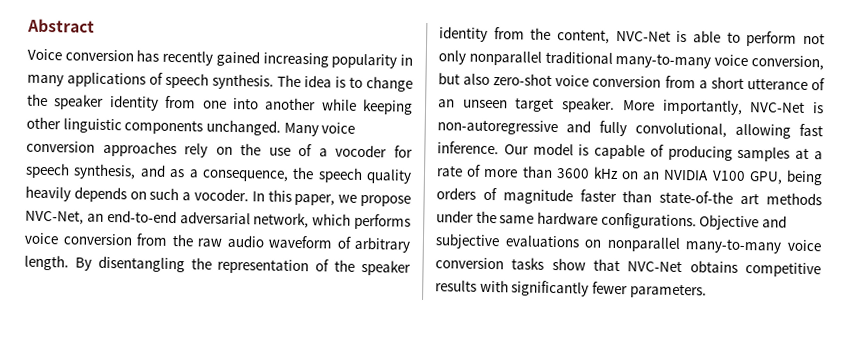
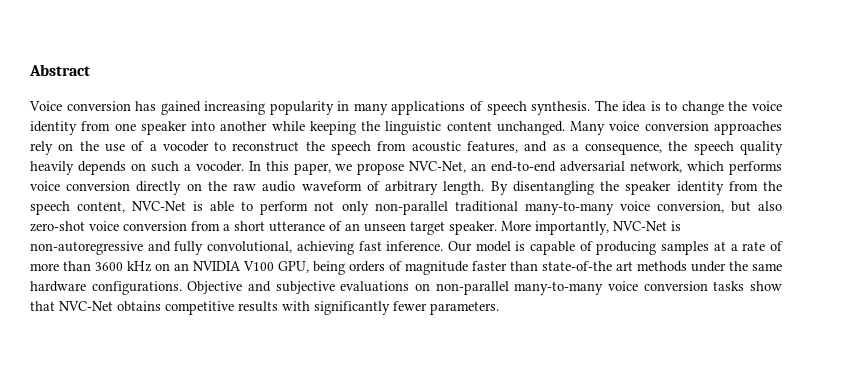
[162,50,214,66] recently -> (157, 106) none
[53,94,105,110] speaker -> [751,101,782,111] voice
(227, 104) none -> [140,121,187,135] speaker
[26,116,204,135] other linguistic components -> [361,121,492,135] the linguistic content
[393,145,413,158] [25,162,137,180] for speech synthesis, -> [214,141,518,155] to reconstruct the speech from acoustic features,
[136,233,168,246] from -> [136,181,202,195] directly on
[217,258,356,275] representation of the -> (620, 186) none
(552, 33) none -> [30,201,70,215] speech
[468,50,542,66] nonparallel -> [374,201,448,215] non-parallel
[735,123,791,139] allowing -> [296,241,354,255] achieving
[606,236,681,252] nonparallel -> [435,281,509,295] non-parallel

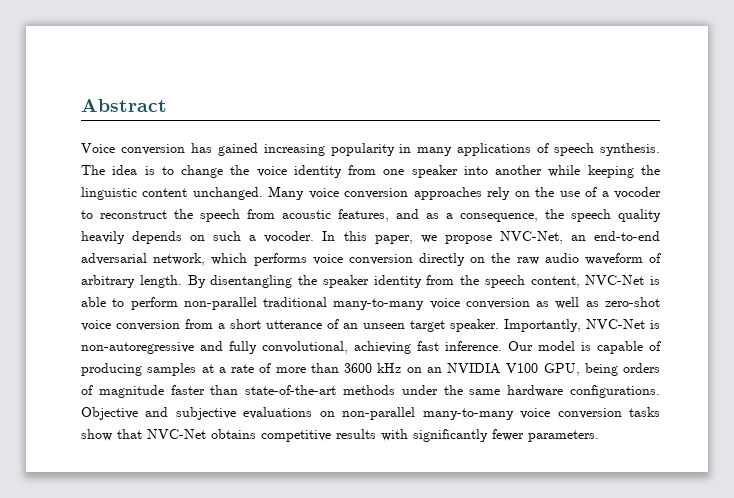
[314,201,369,215] not only -> (178, 303) none
[656,201,783,213] conversion, but also -> [465,297,599,309] conversion as well as
[501,221,609,235] More importantly, -> [504,319,581,332] Importantly,
[542,261,633,271] state-of-the art -> [245,385,337,395] state-of-the-art

